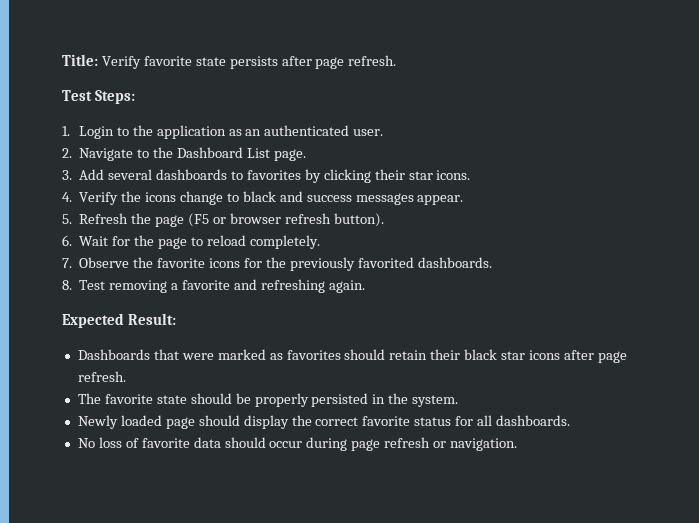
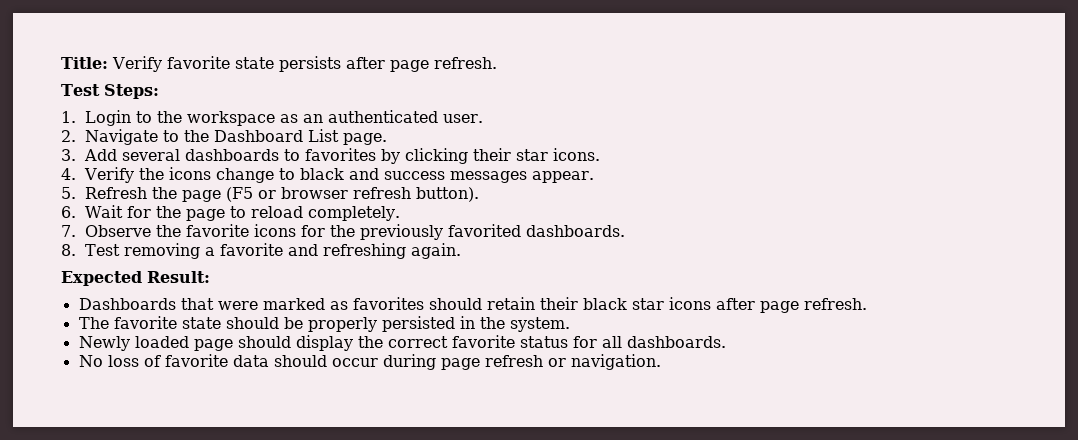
[156,125,226,139] application -> [186,111,275,126] workspace

